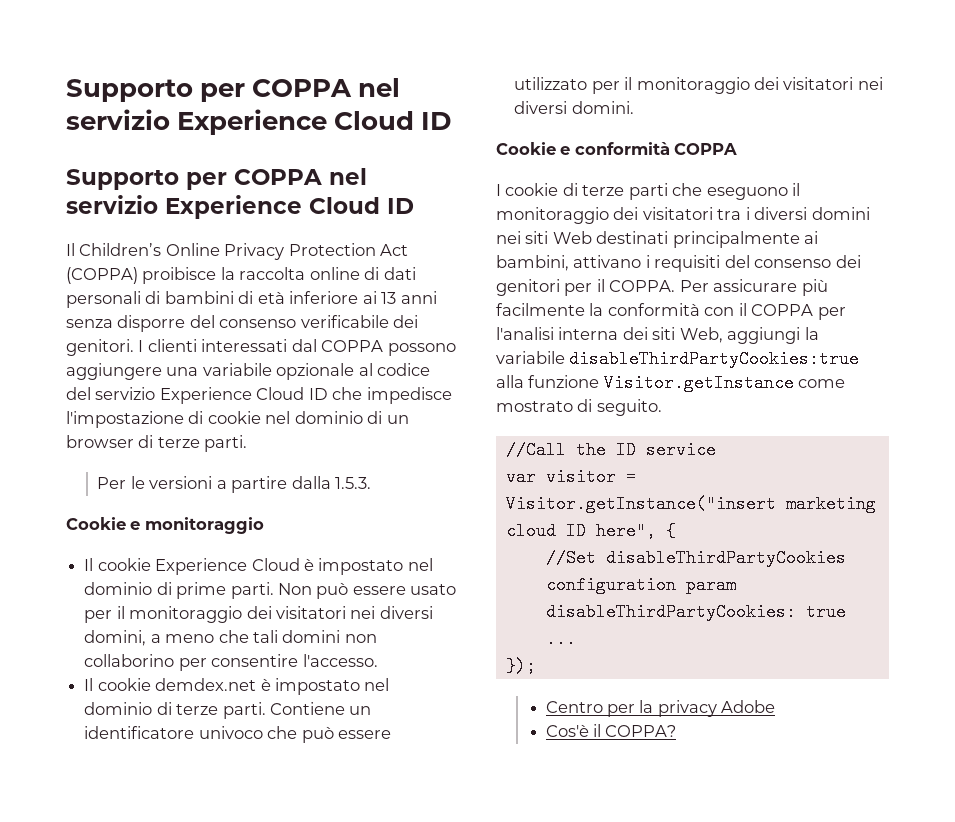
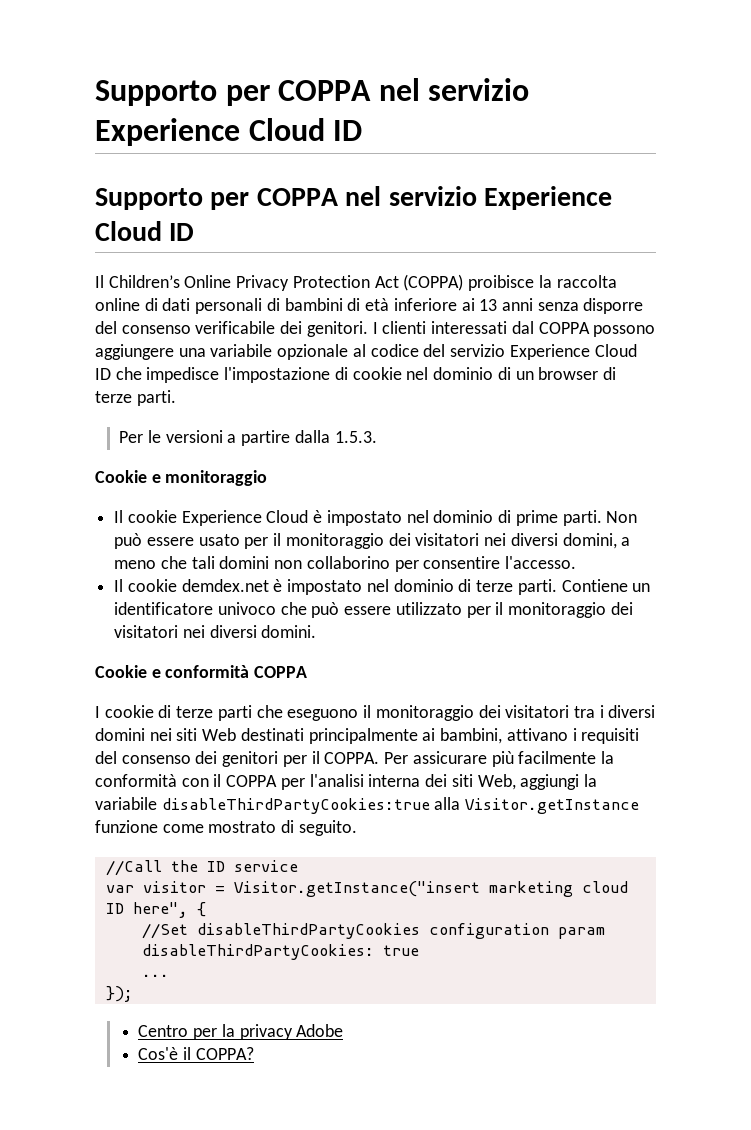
[528,374,794,392] funzione Visitor.getInstance -> [465,798,640,814] [95,820,158,833] Visitor.getInstance funzione

